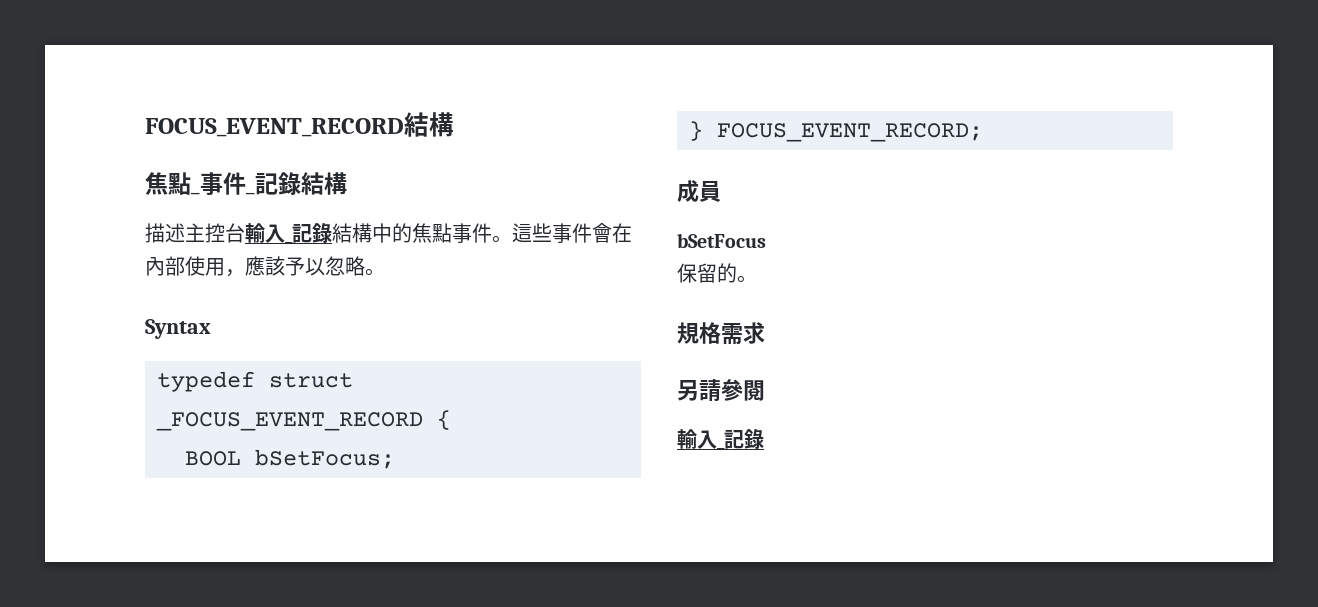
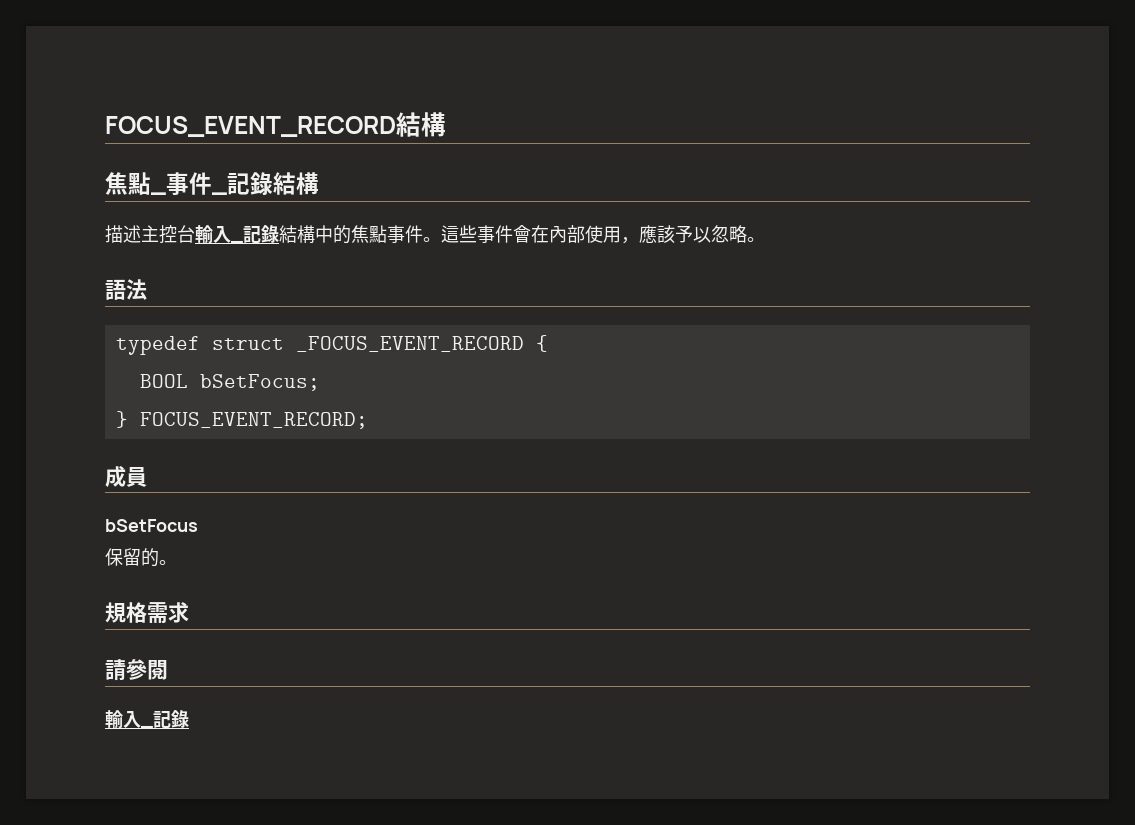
[145,319,211,339] Syntax -> [105,279,147,300] 語法
[677,380,699,401] 另 -> (189, 612) none

